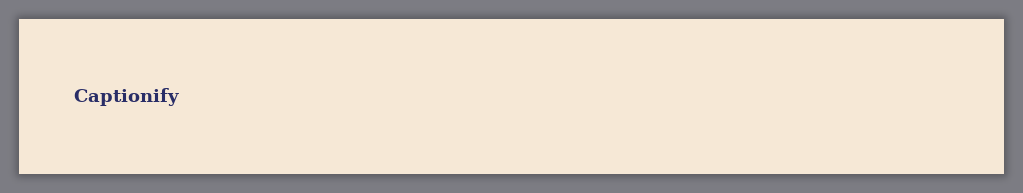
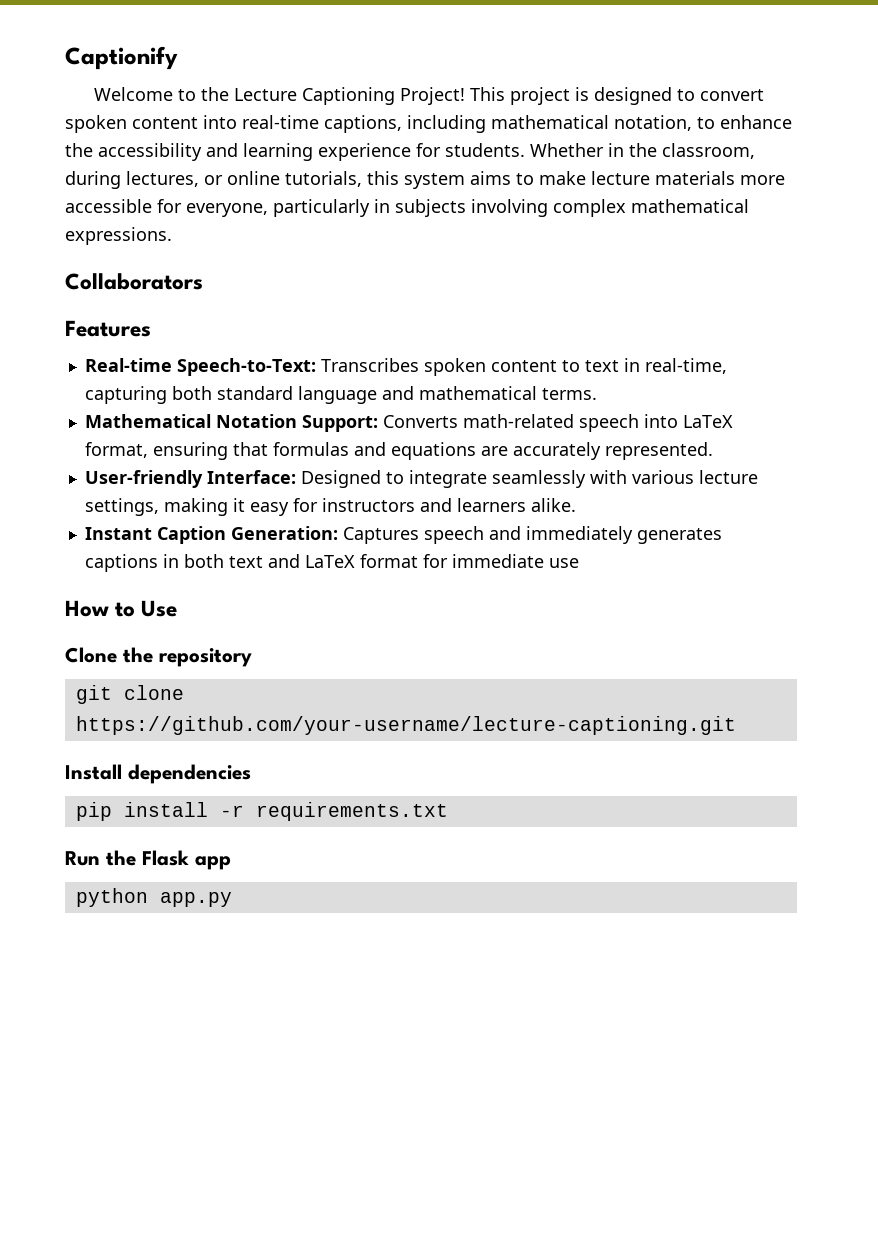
(179, 97) none -> [93,87,764,105] [65,115,792,133] [65,143,755,161] [65,171,785,189] [65,199,749,217] [65,227,172,245] [65,273,203,290] [65,320,151,337] [84,358,727,376] [84,386,597,404] [84,414,733,432] [84,442,713,460] [84,470,758,488] [84,498,576,516] [84,526,722,544] [84,554,579,572] [65,600,178,617] [65,647,252,667] [75,685,184,704] [75,716,736,735] [65,764,251,784] [75,802,448,821] [65,850,231,870] [75,888,232,907] // Welcome to the Lecture Captioning Project! This project is designed to convert spoken content into real-time captions, including mathematical notation, to enhance the accessibility and learning experience for students. Whether in the classroom, during lectures, or online tutorials, this system aims to make lecture materials more accessible for everyone, particularly in subjects involving complex mathematical expressions. // Collaborators // Features // Real-time Speech-to-Text: Transcribes spoken content to text in real-time, capturing both standard language and mathematical terms. // Mathematical Notation Support: Converts math-related speech into LaTeX format, ensuring that formulas and equations are accurately represented. // User-friendly Interface: Designed to integrate seamlessly with various lecture settings, making it easy for instructors and learners alike. // Instant Caption Generation: Captures speech and immediately generates captions in both text and LaTeX format for immediate use // How to Use // Clone the repository // git clone https://github.com/your-username/lecture-captioning.git // Install dependencies // pip install -r requirements.txt // Run the Flask app // python app.py

